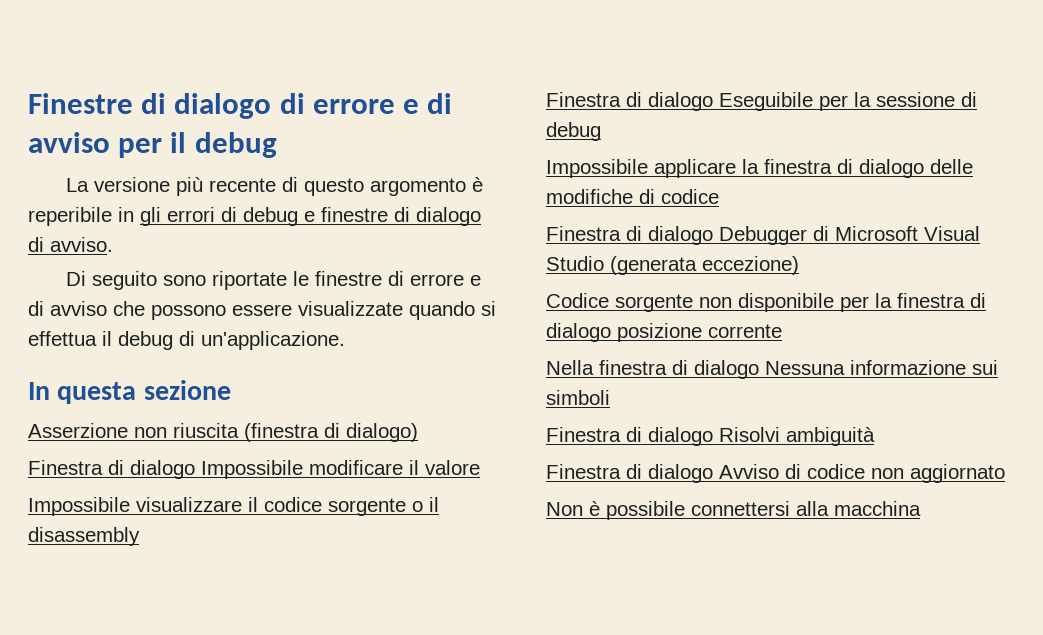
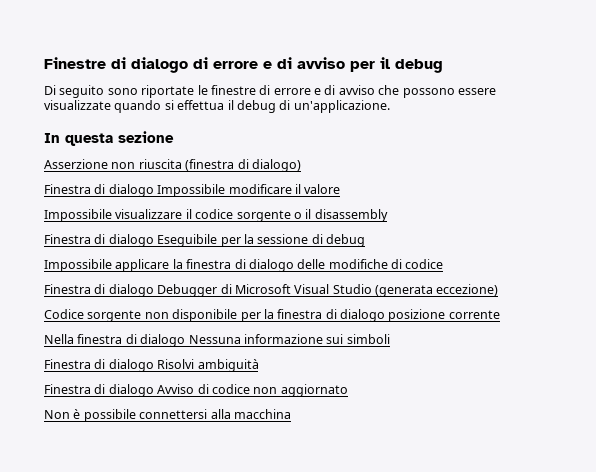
[65,177,483,196] [28,207,481,226] [28,237,113,252] // La versione più recente di questo argomento è reperibile in gli errori di debug e finestre di dialogo di avviso. -> (443, 66) none

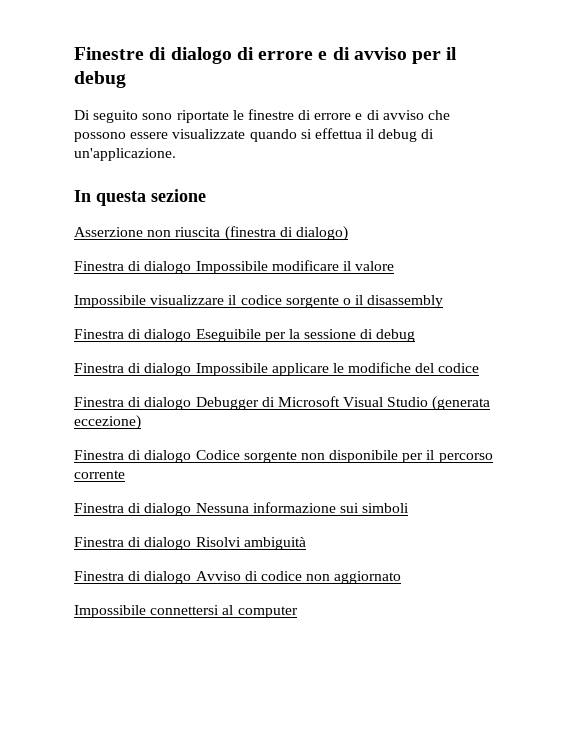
[44,259,402,272] Impossibile applicare la finestra di dialogo delle modifiche di -> [74,362,435,376] Finestra di dialogo Impossibile applicare le modifiche del
(499, 290) none -> [74,450,192,463] Finestra di dialogo
[263,309,446,322] la finestra di dialogo posizione -> [426,450,493,463] il percorso
[44,334,123,344] Nella finestra -> [74,503,124,513] Finestra
[44,409,291,422] Non è possibile connettersi alla macchina -> [74,605,298,618] Impossibile connettersi al computer

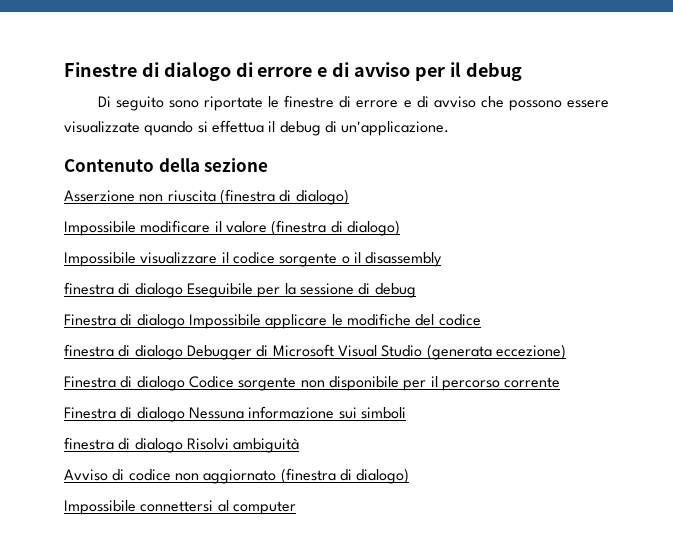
[74,190,146,206] In questa -> [64,158,200,172] Contenuto della
[74,261,192,274] Finestra di dialogo -> (349, 197) none
(395, 266) none -> [271,220,400,236] (finestra di dialogo)
[74,329,124,339] Finestra -> [64,282,114,295] finestra
[74,397,124,407] Finestra -> [64,344,114,357] finestra
[74,537,124,547] Finestra -> [64,437,114,450] finestra
[74,571,192,584] Finestra di dialogo -> (300, 445) none
(402, 577) none -> [280,468,410,484] (finestra di dialogo)

